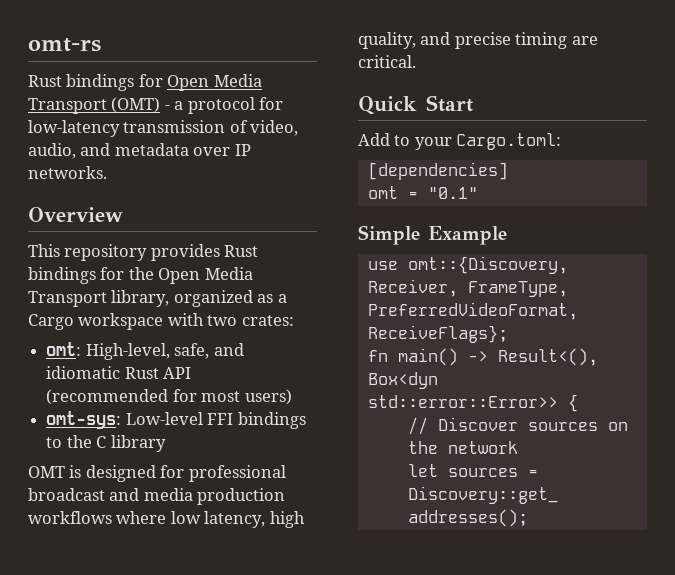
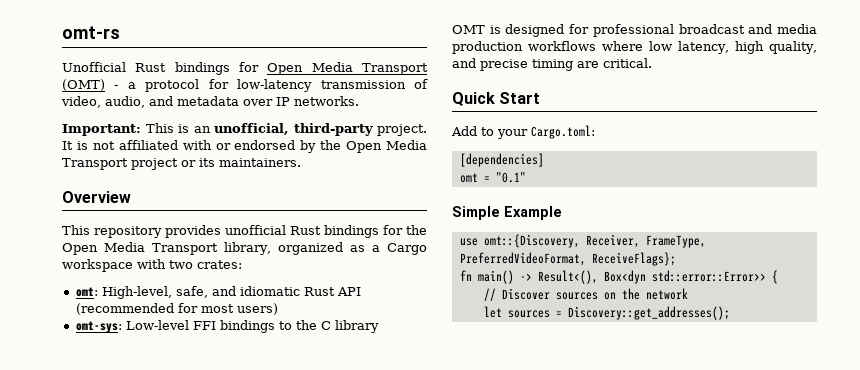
(101, 45) none -> [62,62,126,72] Unofficial
(107, 172) none -> [62,123,427,136] [62,140,427,153] [62,158,301,170] // Important: This is an unofficial, third-party project. It is not affiliated with or endorsed by the Open Media Transport project or its maintainers.
(220, 252) none -> [225,225,286,235] unofficial

